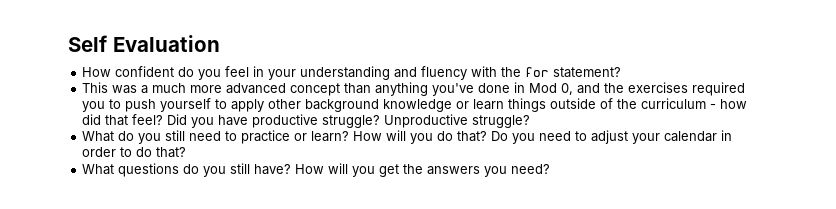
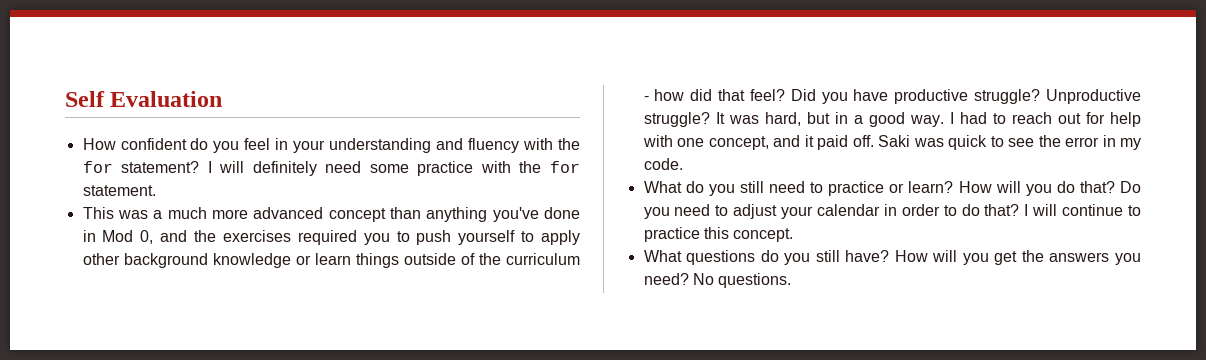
(622, 72) none -> [207,161,580,176] [82,185,156,196] I will definitely need some practice with the for statement.
(531, 121) none -> [715,112,1141,127] [642,135,1141,150] [643,158,683,170] It was hard, but in a good way. I had to reach out for help with one concept, and it paid off. Saki was quick to see the error in my code.
(187, 152) none -> [1024,204,1141,216] [643,227,794,242] I will continue to practice this concept.
(551, 169) none -> [692,273,792,288] No questions.

